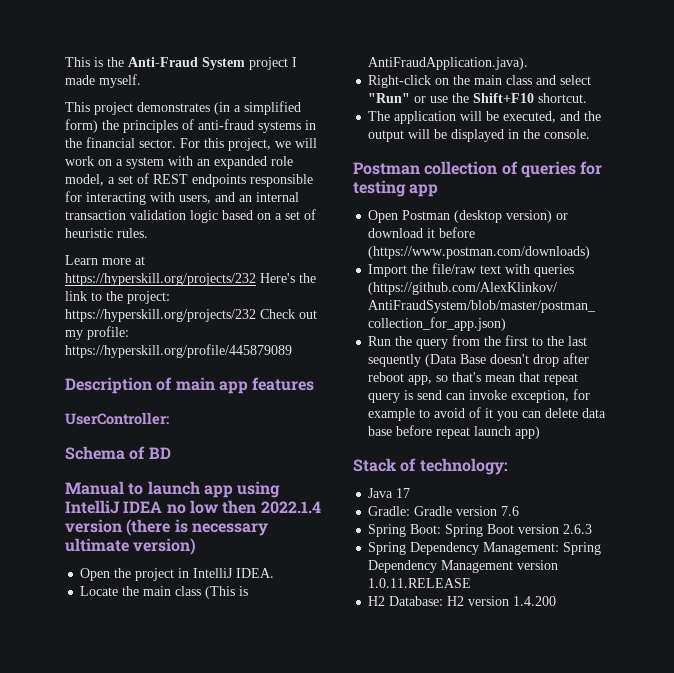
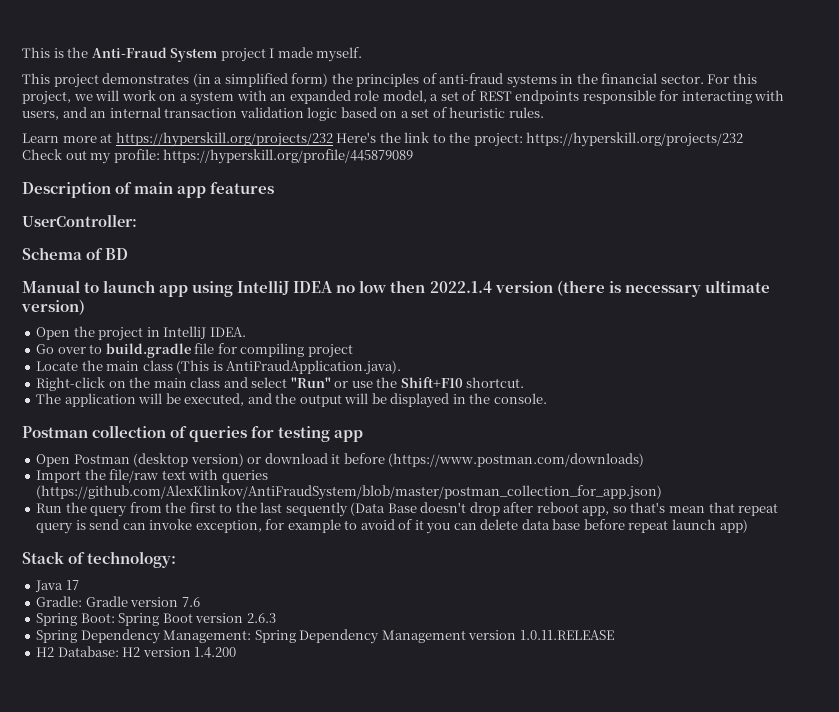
(275, 573) none -> [36,343,353,358] // Go over to build.gradle file for compiling project

